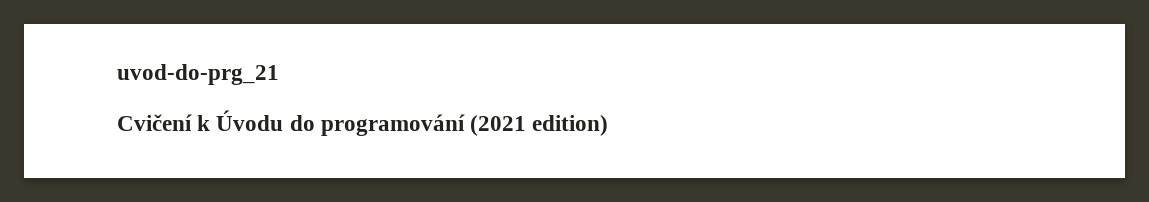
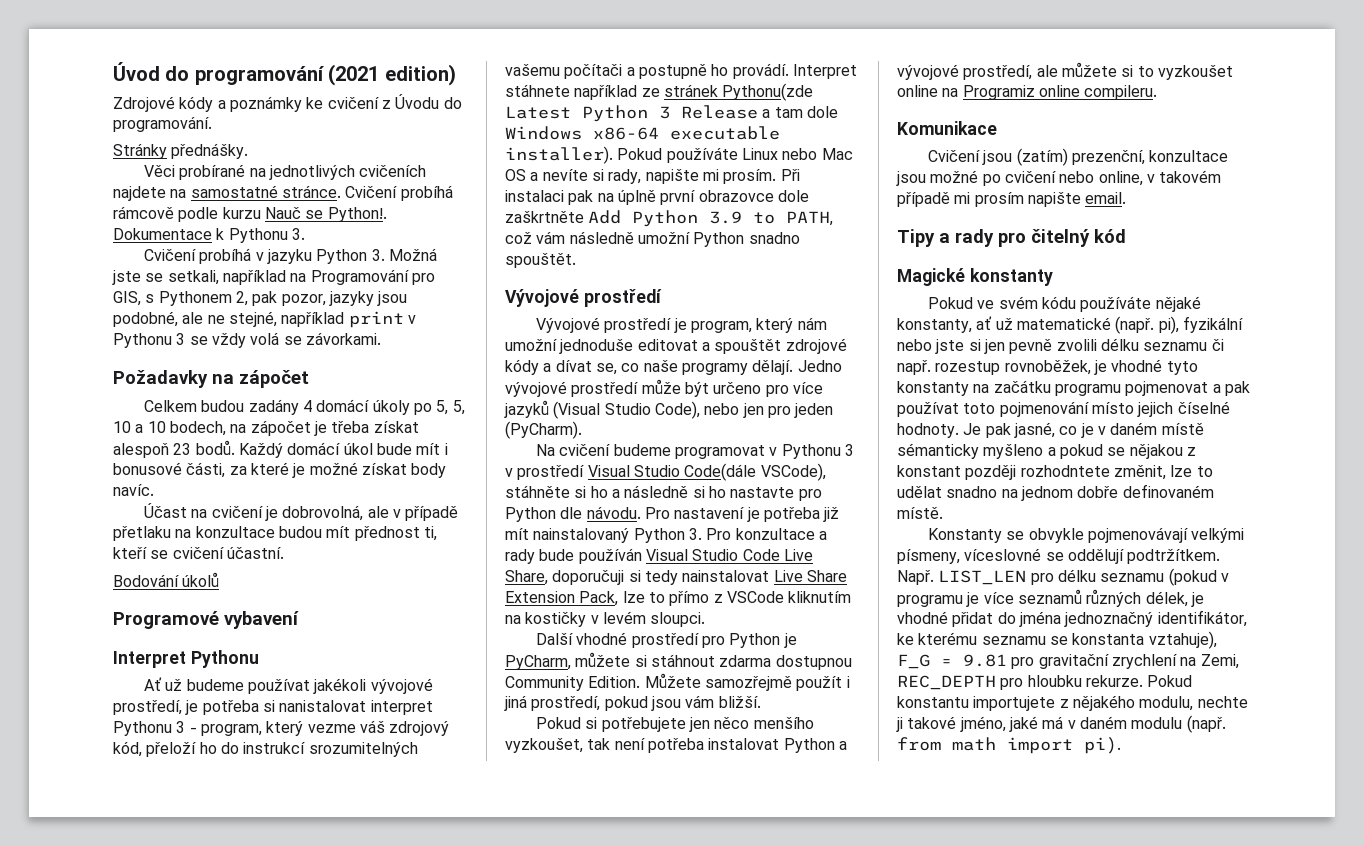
[117,64,279,85] [117,110,284,131] uvod-do-prg_21 // Cvičení k Úvodu -> [113,62,160,81] Úvod
(609, 125) none -> [113,94,462,112] [113,116,212,132] [113,143,249,159] [144,164,427,180] [113,185,453,201] [113,206,387,222] [113,228,305,243] [144,248,437,264] [112,269,435,285] [113,291,408,306] [113,311,416,328] [113,332,381,348] [113,370,309,388] [144,399,465,415] [113,420,419,436] [113,440,448,458] [113,462,447,478] [113,484,154,496] [144,503,459,521] [113,526,437,541] [113,547,284,559] [113,572,220,587] [113,611,299,629] [113,650,259,668] [144,677,433,694] [113,700,433,715] [113,720,450,736] [113,741,418,757] [505,63,857,79] [505,83,814,101] [505,105,838,122] [505,126,780,140] [505,146,853,164] [505,169,800,184] [505,190,809,205] [505,210,834,227] [505,231,800,247] [505,253,576,268] [505,289,662,307] [536,317,827,333] [505,338,847,354] [505,359,842,375] [505,379,823,397] [504,400,834,419] [505,421,582,439] [536,444,854,459] [505,463,826,481] [505,485,822,501] [505,506,840,522] [505,528,827,543] [505,548,813,564] [505,570,847,585] [505,591,852,606] [505,611,706,627] [536,632,797,648] [505,652,852,670] [505,673,850,691] [504,695,761,711] [536,717,814,732] [505,738,847,753] [897,62,1233,80] [897,85,1158,100] [897,121,997,135] [928,148,1229,166] [896,170,1222,186] [897,192,1127,207] [897,229,1126,247] [897,268,1053,286] [928,296,1201,312] [897,316,1243,334] [897,338,1224,354] [897,359,1198,375] [897,380,1250,396] [897,401,1230,417] [897,422,1204,438] [897,443,1196,459] [897,465,1213,480] [897,484,1214,501] [897,507,943,519] [928,527,1245,543] [897,548,1221,564] [897,568,1229,586] [897,589,1204,607] [897,610,1247,627] [897,631,1217,649] [897,654,1239,669] [897,675,1193,690] [897,695,1248,711] [896,715,1226,733] [897,737,1121,754] // Zdrojové kódy a poznámky ke cvičení z Úvodu do programování. // Stránky přednášky. // Věci probírané na jednotlivých cvičeních najdete na samostatné stránce. Cvičení probíhá rámcově podle kurzu Nauč se Python!. Dokumentace k Pythonu 3. // Cvičení probíhá v jazyku Python 3. Možná jste se setkali, například na Programování pro GIS, s Pythonem 2, pak pozor, jazyky jsou podobné, ale ne stejné, například print v Pythonu 3 se vždy volá se závorkami. // Požadavky na zápočet // Celkem budou zadány 4 domácí úkoly po 5, 5, 10 a 10 bodech, na zápočet je třeba získat alespoň 23 bodů. Každý domácí úkol bude mít i bonusové části, za které je možné získat body navíc. // Účast na cvičení je dobrovolná, ale v případě přetlaku na konzultace budou mít přednost ti, kteří se cvičení účastní. // Bodování úkolů // Programové vybavení // Interpret Pythonu // Ať už budeme používat jakékoli vývojové prostředí, je potřeba si nanistalovat interpret Pythonu 3 - program, který vezme váš zdrojový kód, přeloží ho do instrukcí srozumitelných vašemu počítači a postupně ho provádí. Interpret stáhnete například ze stránek Pythonu(zde Latest Python 3 Release a tam dole Windows x86-64 executable installer). Pokud používáte Linux nebo Mac OS a nevíte si rady, napište mi prosím. Při instalaci pak na úplně první obrazovce dole zaškrtněte Add Python 3.9 to PATH, což vám následně umožní Python snadno spouštět. // Vývojové prostředí // Vývojové prostředí je program, který nám umožní jednoduše editovat a spouštět zdrojové kódy a dívat se, co naše programy dělají. Jedno vývojové prostředí může být určeno pro více jazyků (Visual Studio Code), nebo jen pro jeden (PyCharm). // Na cvičení budeme programovat v Pythonu 3 v prostředí Visual Studio Code(dále VSCode), stáhněte si ho a následně si ho nastavte pro Python dle návodu. Pro nastavení je potřeba již mít nainstalovaný Python 3. Pro konzultace a rady bude používán Visual Studio Code Live Share, doporučuji si tedy nainstalovat Live Share Extension Pack, lze to přímo z VSCode kliknutím na kostičky v levém sloupci. // Další vhodné prostředí pro Python je PyCharm, můžete si stáhnout zdarma dostupnou Community Edition. Můžete samozřejmě použít i jiná prostředí, pokud jsou vám bližší. // Pokud si potřebujete jen něco menšího vyzkoušet, tak není potřeba instalovat Python a vývojové prostředí, ale můžete si to vyzkoušet online na Programiz online compileru. // Komunikace // Cvičení jsou (zatím) prezenční, konzultace jsou možné po cvičení nebo online, v takovém případě mi prosím napište email. // Tipy a rady pro čitelný kód // Magické konstanty // Pokud ve svém kódu používáte nějaké konstanty, ať už matematické (např. pi), fyzikální nebo jste si jen pevně zvolili délku seznamu či např. rozestup rovnoběžek, je vhodné tyto konstanty na začátku programu pojmenovat a pak používat toto pojmenování místo jejich číselné hodnoty. Je pak jasné, co je v daném místě sémanticky myšleno a pokud se nějakou z konstant později rozhodntete změnit, lze to udělat snadno na jednom dobře definovaném místě. // Konstanty se obvykle pojmenovávají velkými písmeny, víceslovné se oddělují podtržítkem. Např. LIST_LEN pro délku seznamu (pokud v programu je více seznamů různých délek, je vhodné přidat do jména jednoznačný identifikátor, ke kterému seznamu se konstanta vztahuje), F_G = 9.81 pro gravitační zrychlení na Zemi, REC_DEPTH pro hloubku rekurze. Pokud konstantu importujete z nějakého modulu, nechte ji takové jméno, jaké má v daném modulu (např. from math import pi).

